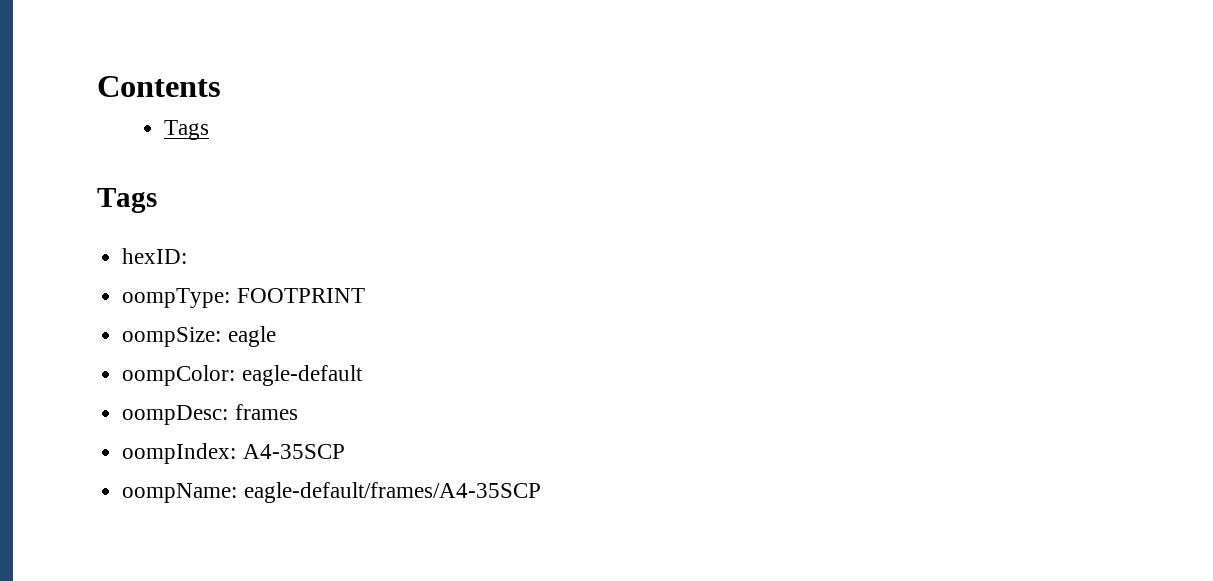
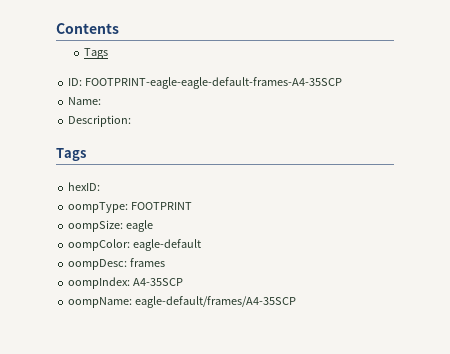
(210, 130) none -> [68,77,343,89] [68,97,102,105] [68,115,132,127] // ID: FOOTPRINT-eagle-eagle-default-frames-A4-35SCP // Name: // Description:

